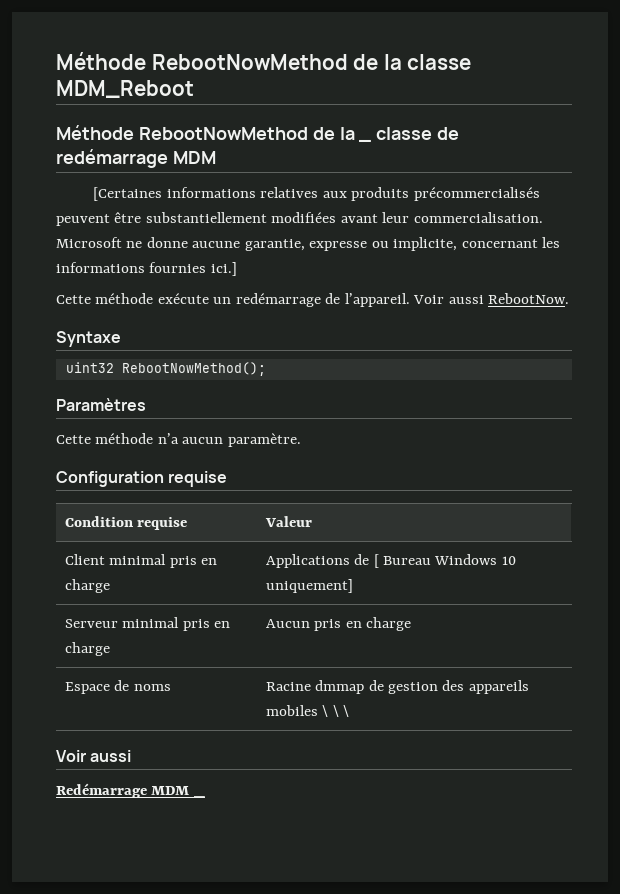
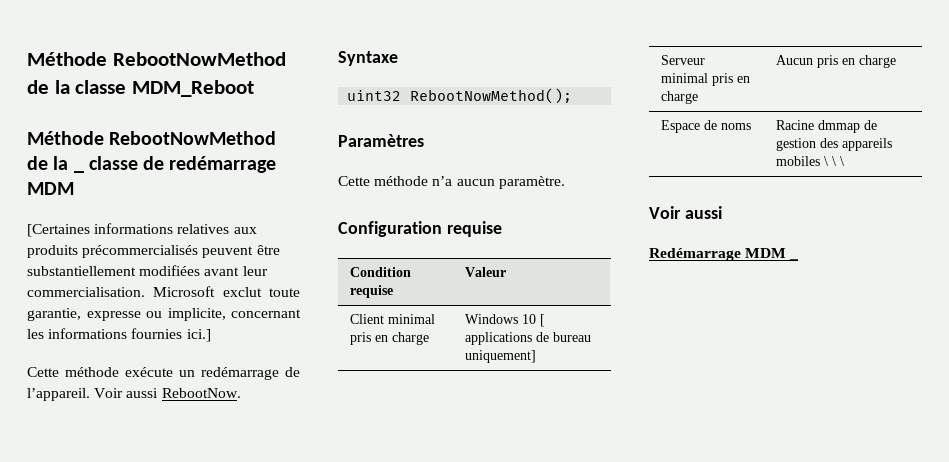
[126,237,241,248] ne donne aucune -> [222,287,300,297] exclut toute
[265,554,516,568] Applications de [ Bureau Windows 10 -> [465,314,546,327] [465,332,592,345] Windows 10 [ applications de bureau

